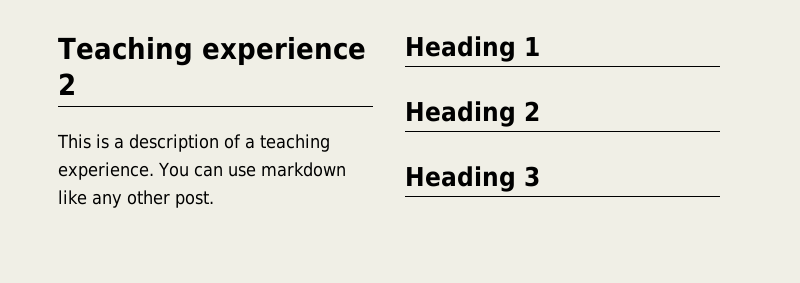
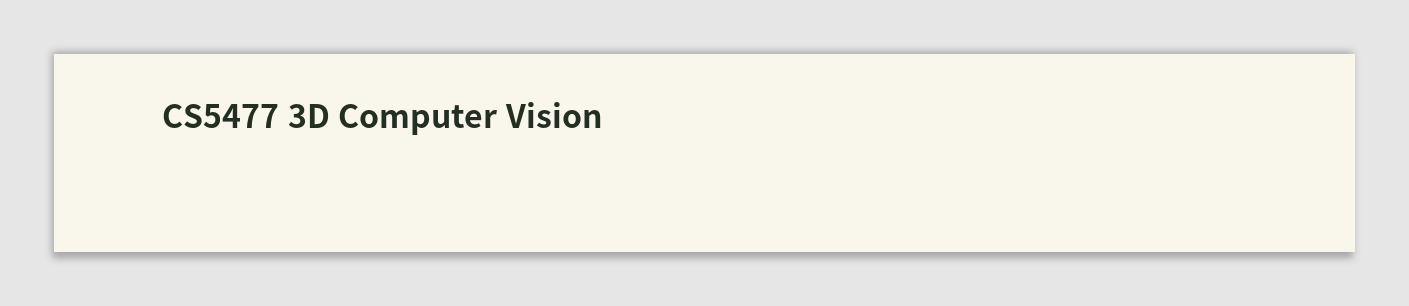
[58,36,366,66] [58,73,76,95] [57,134,330,152] [58,162,346,180] [58,190,214,208] [405,36,540,62] [405,101,540,127] [405,166,540,192] Teaching experience 2 // This is a description of a teaching experience. You can use markdown like any other post. // Heading 1 // Heading 2 // Heading 3 -> [162,102,603,135] CS5477 3D Computer Vision

